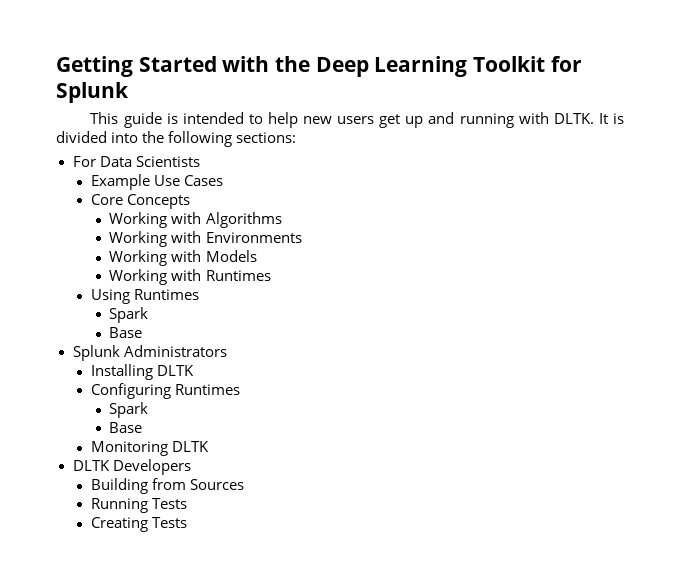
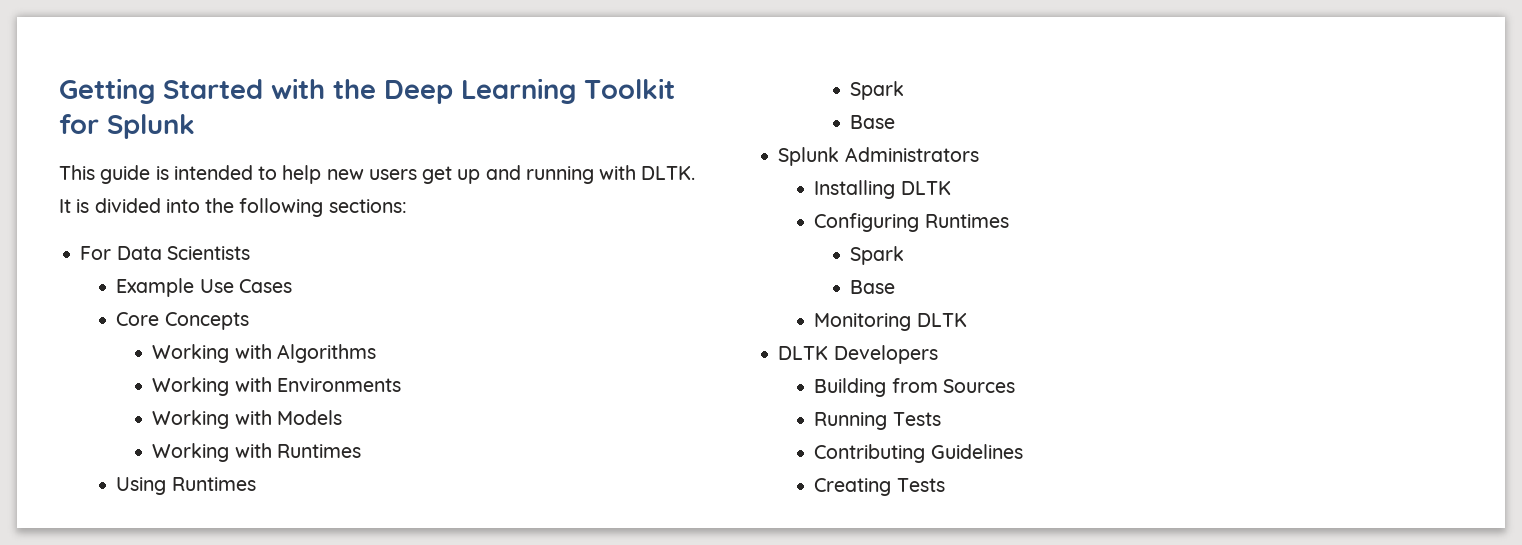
(188, 503) none -> [814,444,1023,463] // Contributing Guidelines

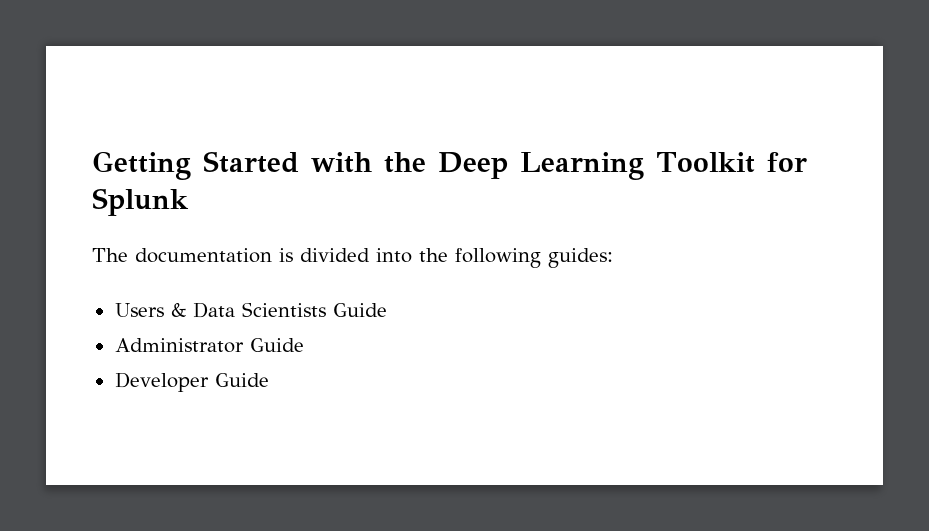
[59,165,696,184] [59,199,71,213] This guide is intended to help new users get up and running with DLTK. It -> [92,248,272,263] The documentation
[328,199,407,213] [80,246,112,260] sections: // For -> [548,248,613,268] [114,302,186,317] guides: // Users &
[116,278,292,297] [116,312,249,330] [152,344,376,363] [152,377,401,396] [152,410,342,429] [152,443,361,462] [116,477,256,495] [850,81,905,100] [850,115,896,129] [778,147,979,166] [814,180,951,199] [814,213,1009,232] [850,246,905,265] [850,280,896,294] [814,313,967,331] [778,345,938,364] [814,378,1015,397] [814,412,941,430] [814,444,1023,463] [814,478,945,496] // Example Use Cases // Core Concepts // Working with Algorithms // Working with Environments // Working with Models // Working with Runtimes // Using Runtimes // Spark // Base // Splunk Administrators // Installing DLTK // Configuring Runtimes // Spark // Base // Monitoring DLTK // DLTK Developers // Building from Sources // Running Tests // Contributing Guidelines // Creating Tests -> [332,303,387,317] [114,338,304,353] [114,372,269,392] Guide // Administrator Guide // Developer Guide

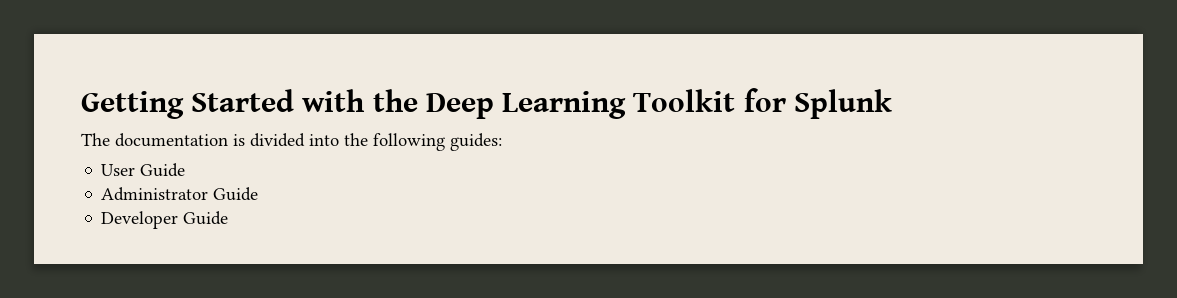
[114,302,326,318] Users & Data Scientists -> [101,164,136,176] User

